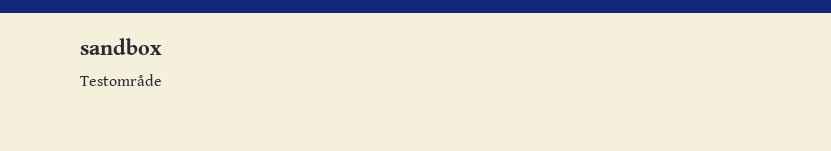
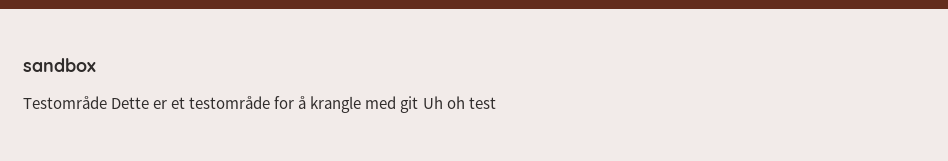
(162, 80) none -> [111,96,496,113] Dette er et testområde for å krangle med git Uh oh test

